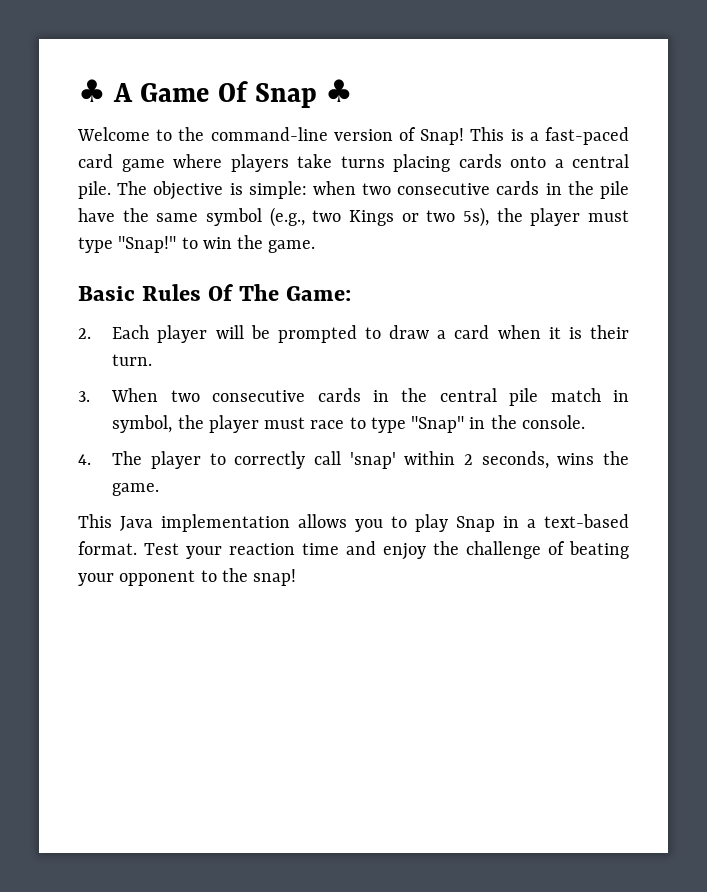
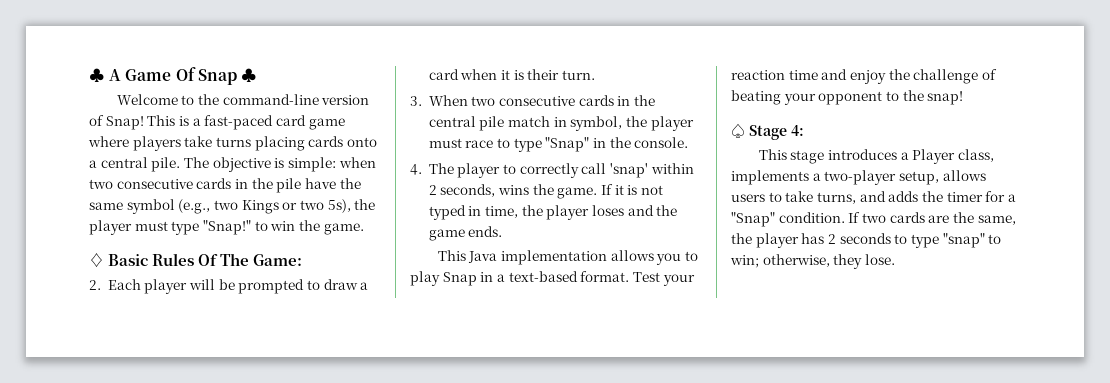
(316, 246) none -> [89,253,104,268] ♢
(160, 489) none -> [600,184,663,195] [428,205,678,220] [428,226,503,241] If it is not typed in time, the player loses and the game ends.
(297, 577) none -> [731,123,804,140] [758,149,994,164] [731,170,986,185] [731,191,1016,204] [731,212,1016,227] [731,233,1002,248] [730,254,895,269] // ♤ Stage 4: // This stage introduces a Player class, implements a two-player setup, allows users to take turns, and adds the timer for a "Snap" condition. If two cards are the same, the player has 2 seconds to type "snap" to win; otherwise, they lose.

